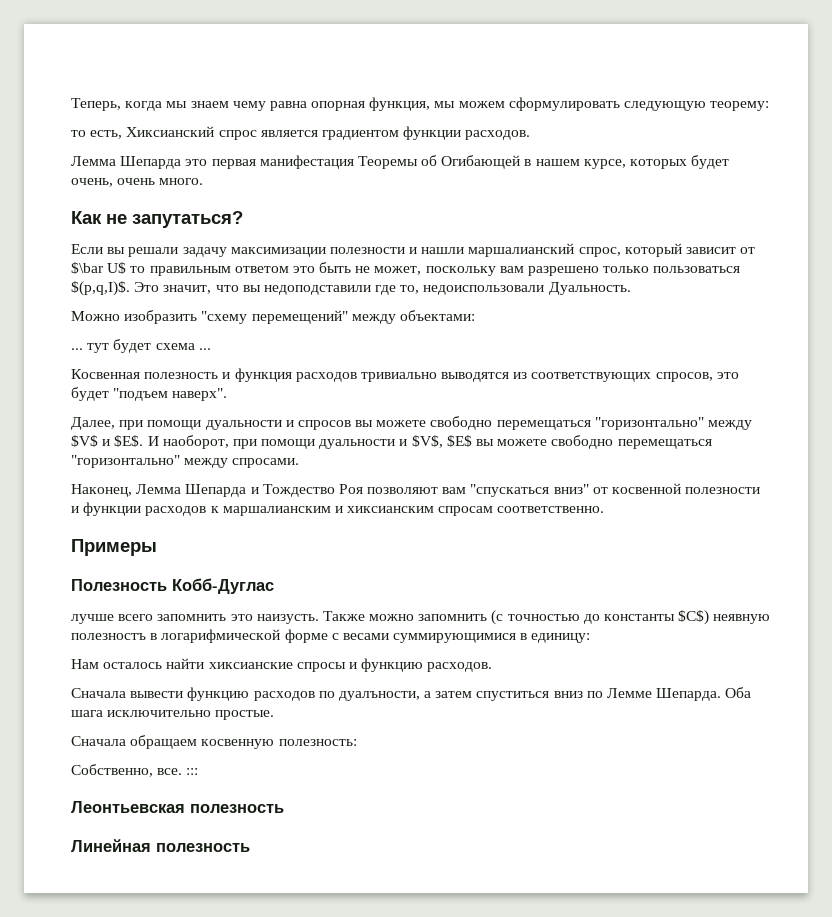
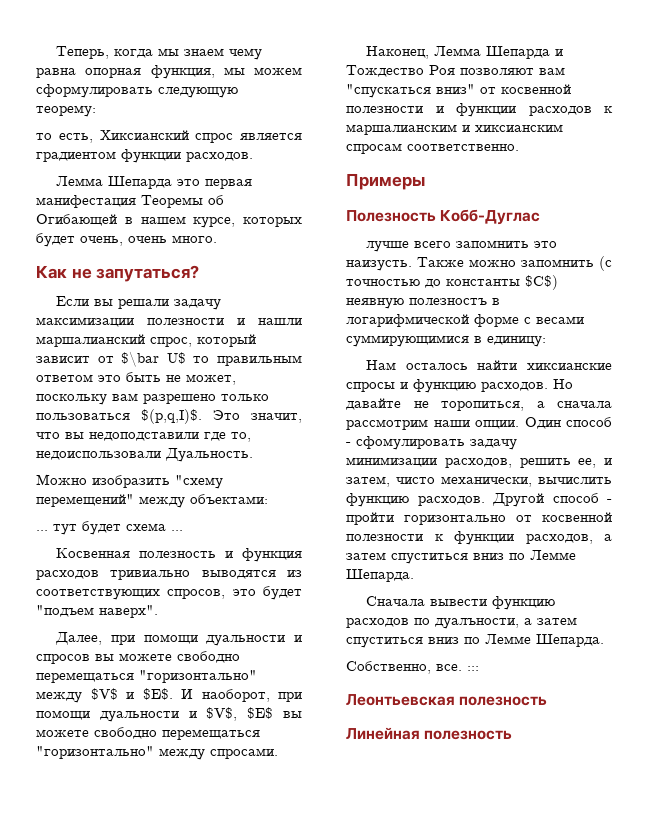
(493, 667) none -> [553,379,573,389] [346,398,612,411] [346,417,612,430] [346,436,517,450] [346,457,612,468] [346,476,612,487] [346,493,612,507] [346,512,612,525] [346,531,612,545] [346,550,576,564] [346,569,414,582] Но давайте не торопиться, а сначала рассмотрим наши опции. Один способ - сфомулировать задачу минимизации расходов, решить ее, и затем, чисто механически, вычислить функцию расходов. Другой способ - пройти горизонтально от косвенной полезности к функции расходов, а затем спуститься вниз по Лемме Шепарда.
[725,687,752,698] [71,710,275,720] [71,735,357,749] Оба шага исключительно простые. // Сначала обращаем косвенную полезность: -> (604, 640) none

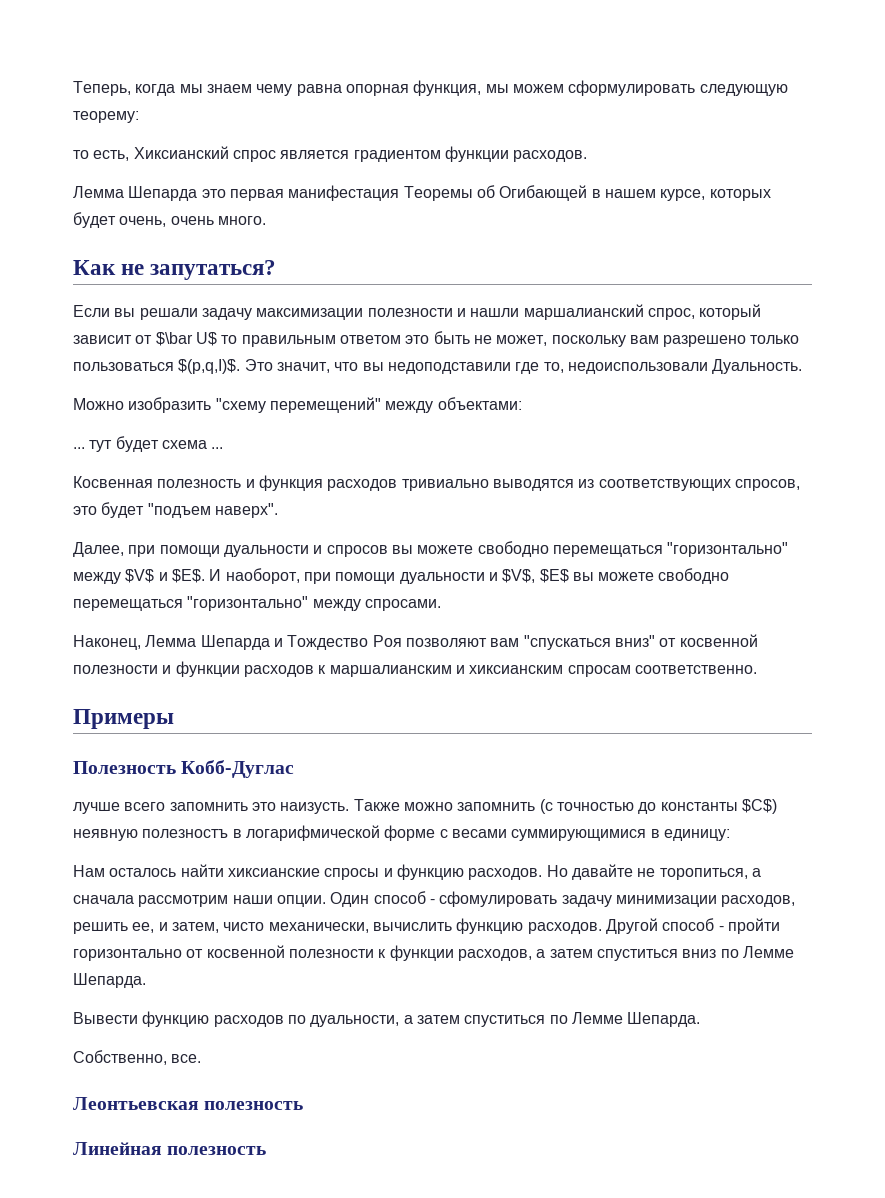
[366,596,488,606] Сначала вывести -> [73,1012,138,1024] Вывести
[435,617,577,629] [346,637,459,648] дуалъности, а затем спуститься вниз -> [310,1015,546,1027] дуальности, а затем спуститься
[467,666,479,671] ::: -> (202, 1058) none

